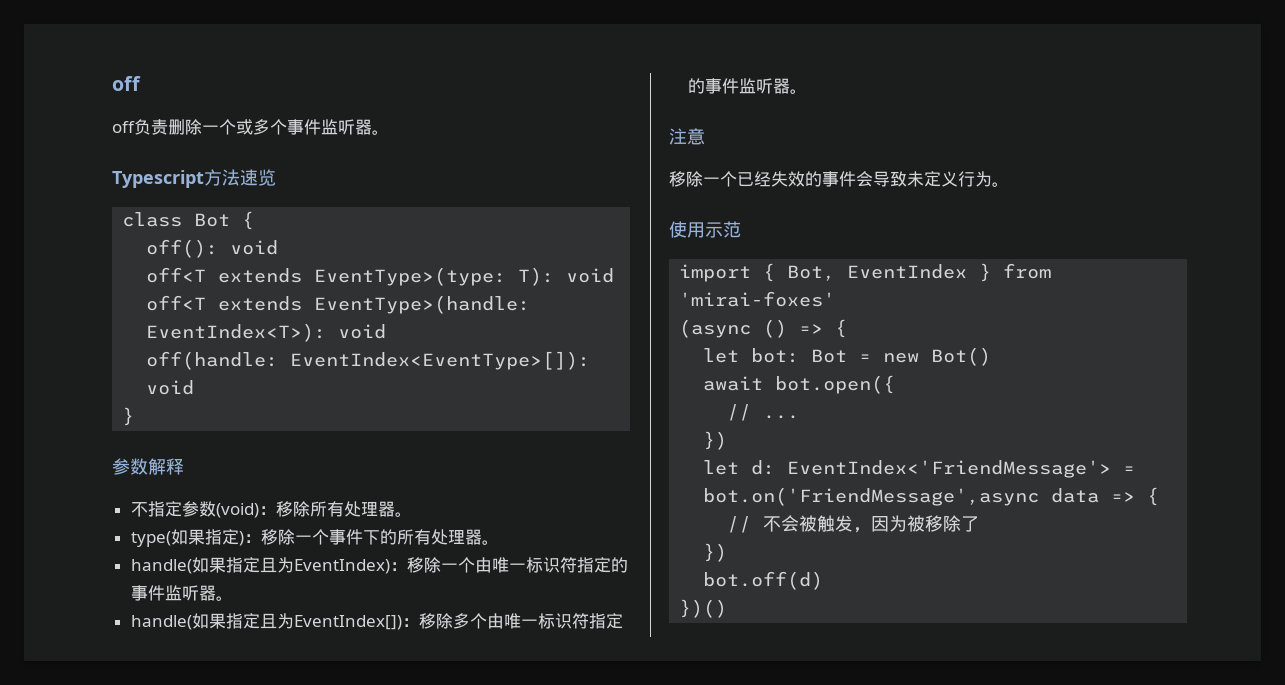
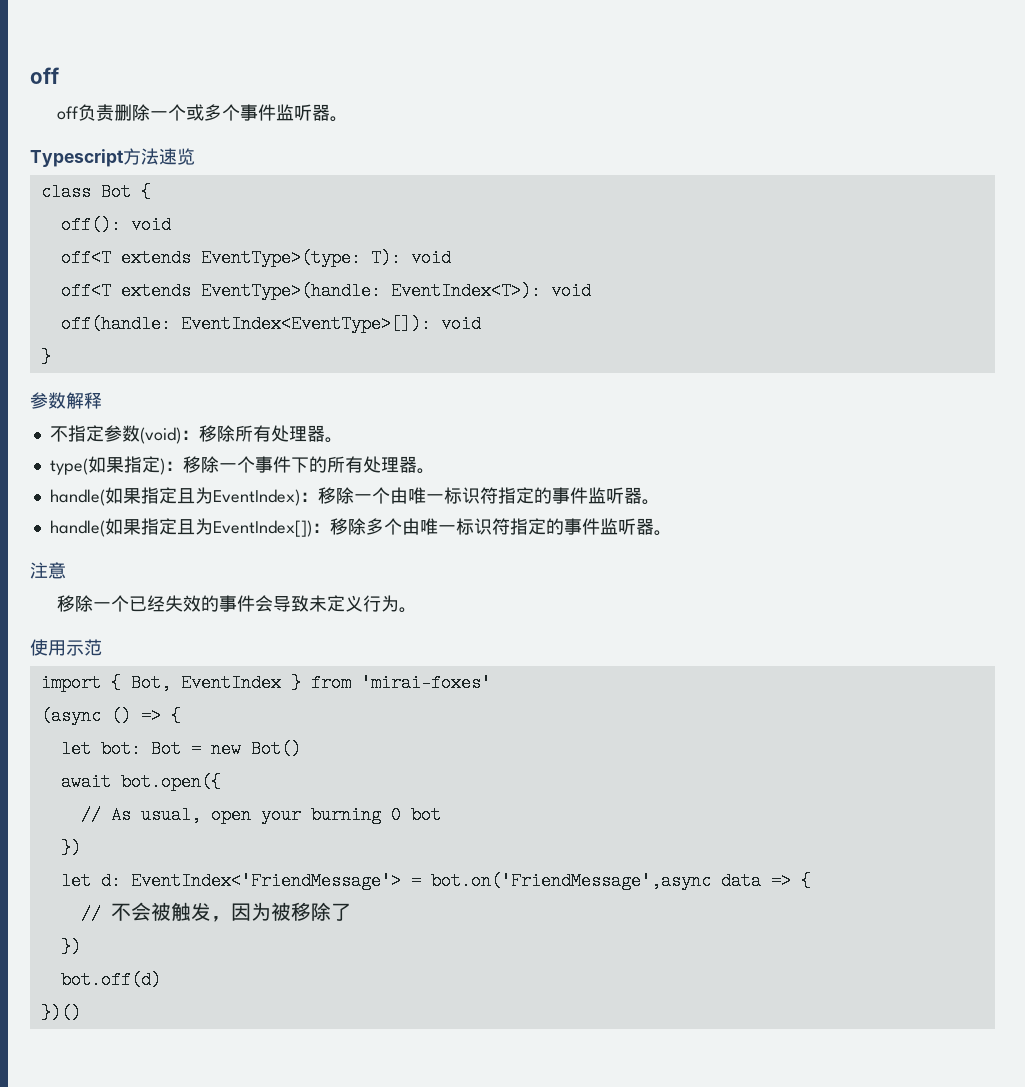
[763,415,800,419] ... -> [110,806,441,824] As usual, open your burning 0 bot

